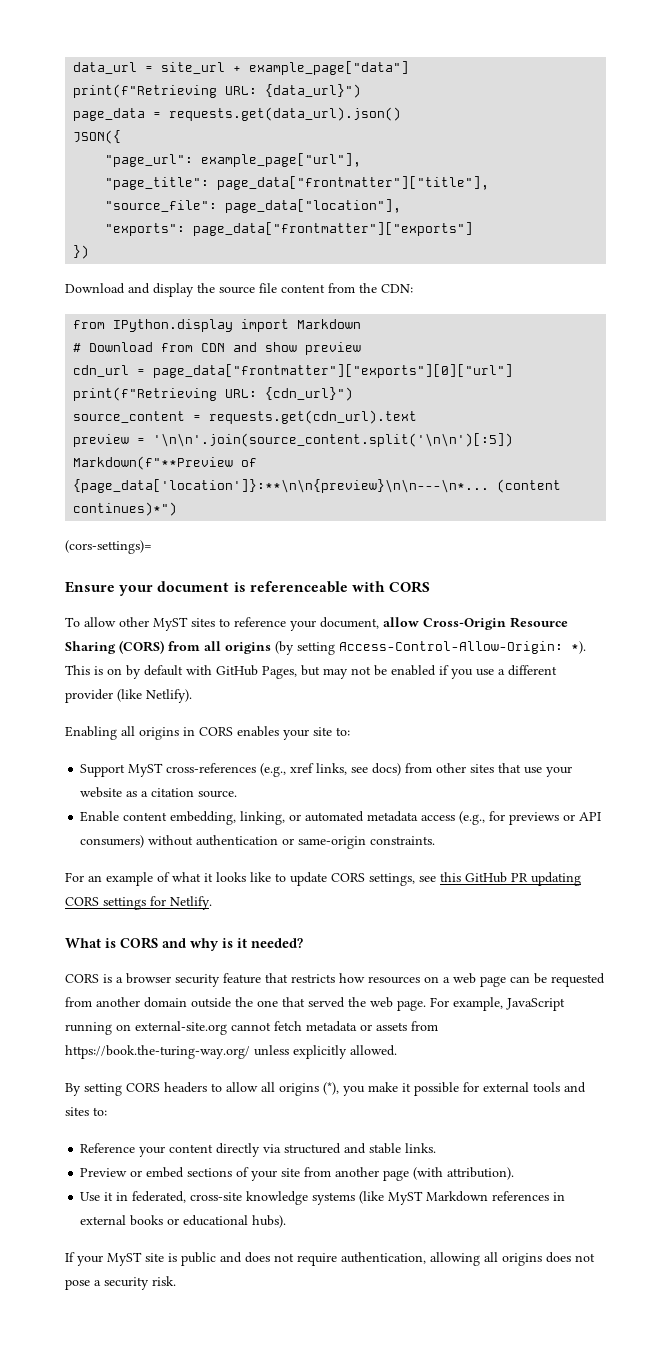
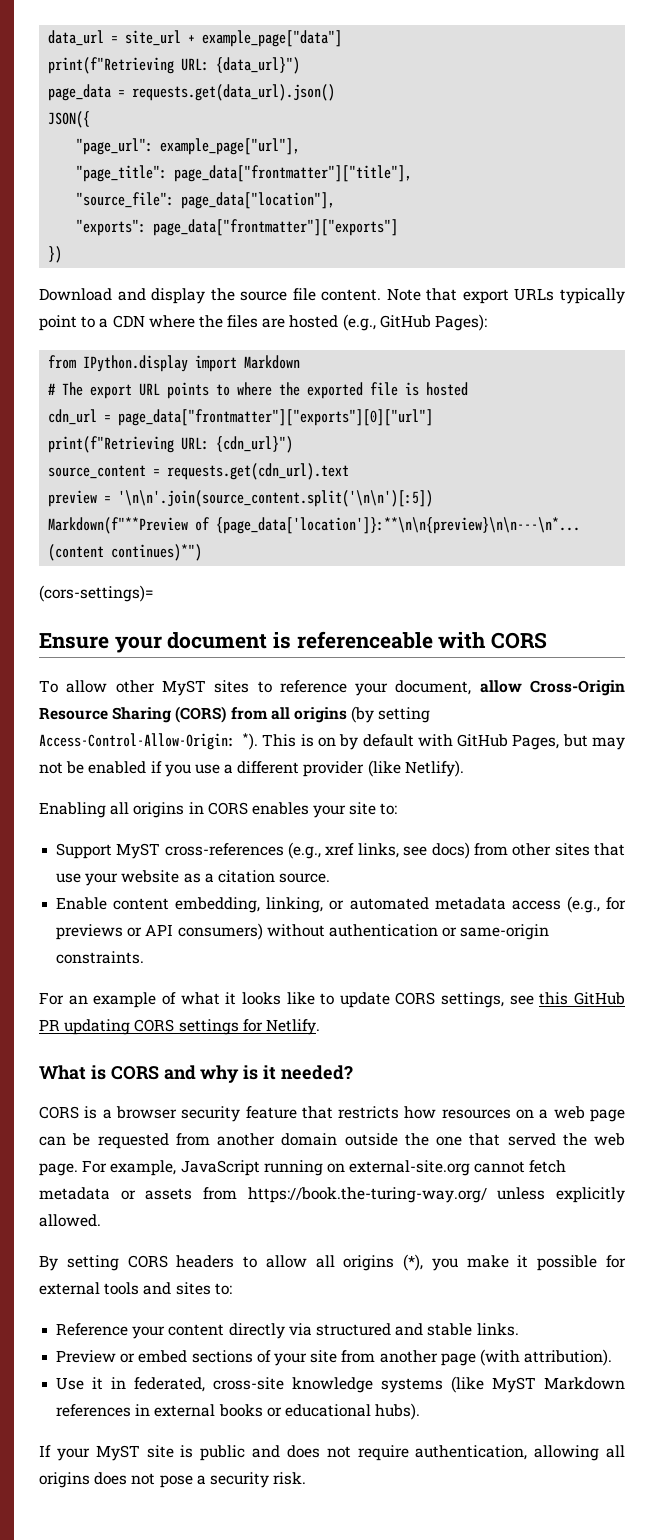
[281,283,413,293] content from the CDN: -> [321,288,625,304] [39,314,488,331] content. Note that export URLs typically point to a CDN where the files are hosted (e.g., GitHub Pages):
[89,342,362,355] Download from CDN and show preview -> [62,382,469,399] The export URL points to where the exported file is hosted

